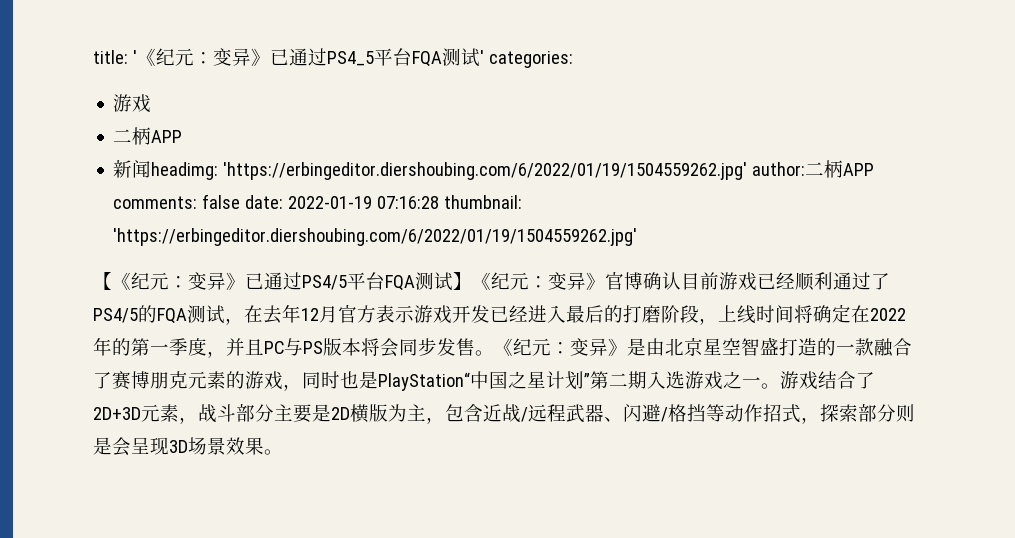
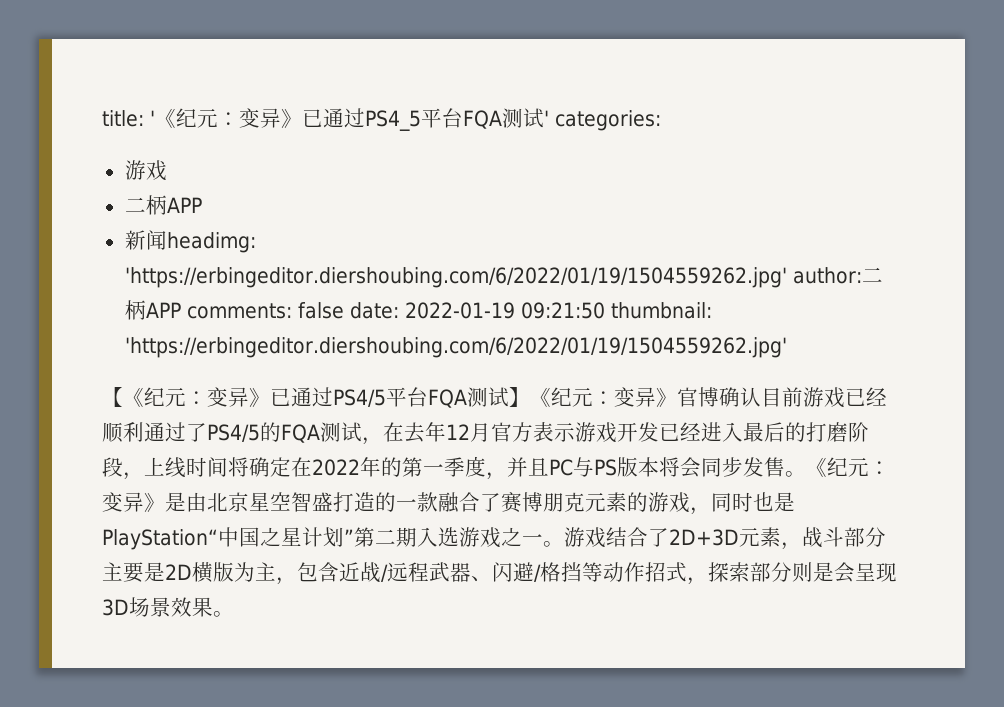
[377,196,440,209] 07:16:28 -> [520,302,605,319] 09:21:50

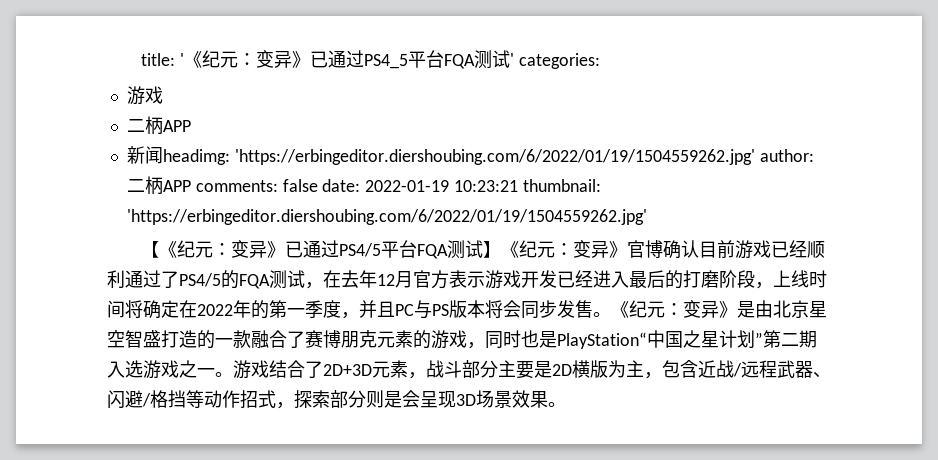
[520,302,605,319] 09:21:50 -> [454,180,519,192] 10:23:21

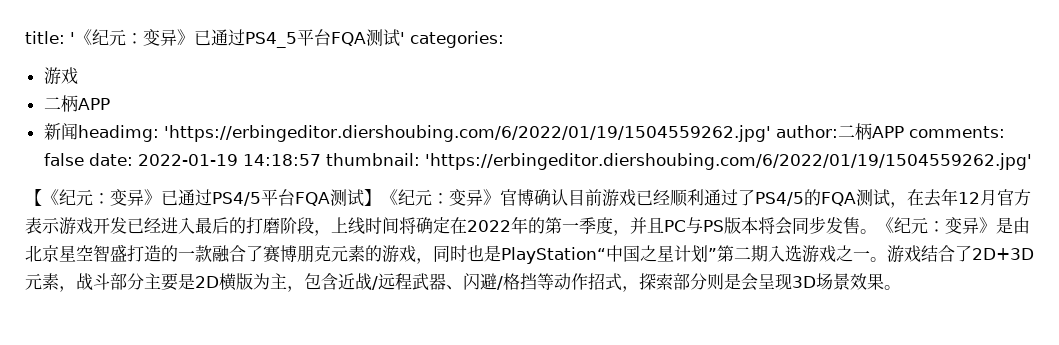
[454,180,519,192] 10:23:21 -> [242,154,321,166] 14:18:57

